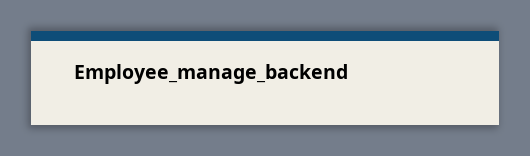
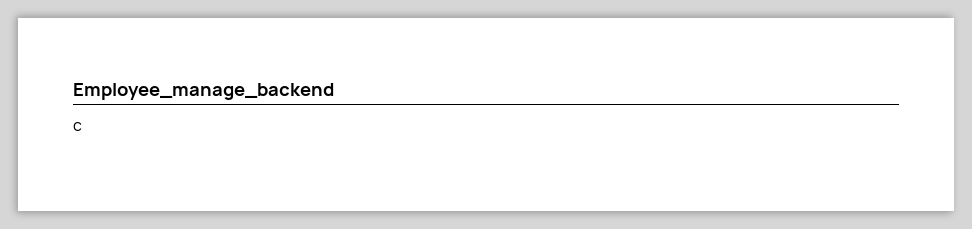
(348, 74) none -> [73,122,82,131] // c

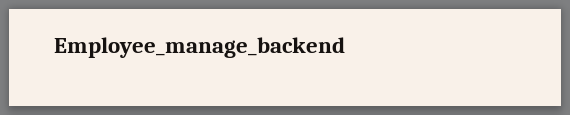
[73,122,82,131] // c -> (345, 47) none

